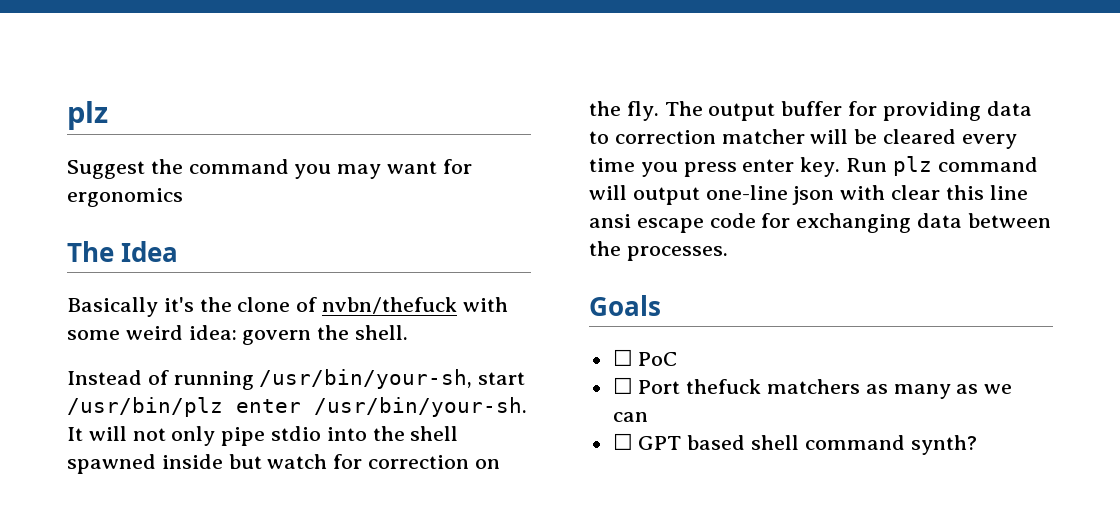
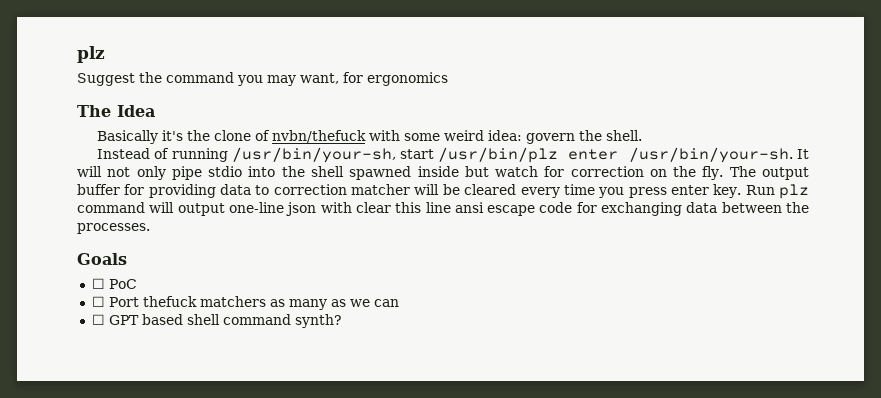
[387,161,438,174] want -> [300,73,339,84] want,

